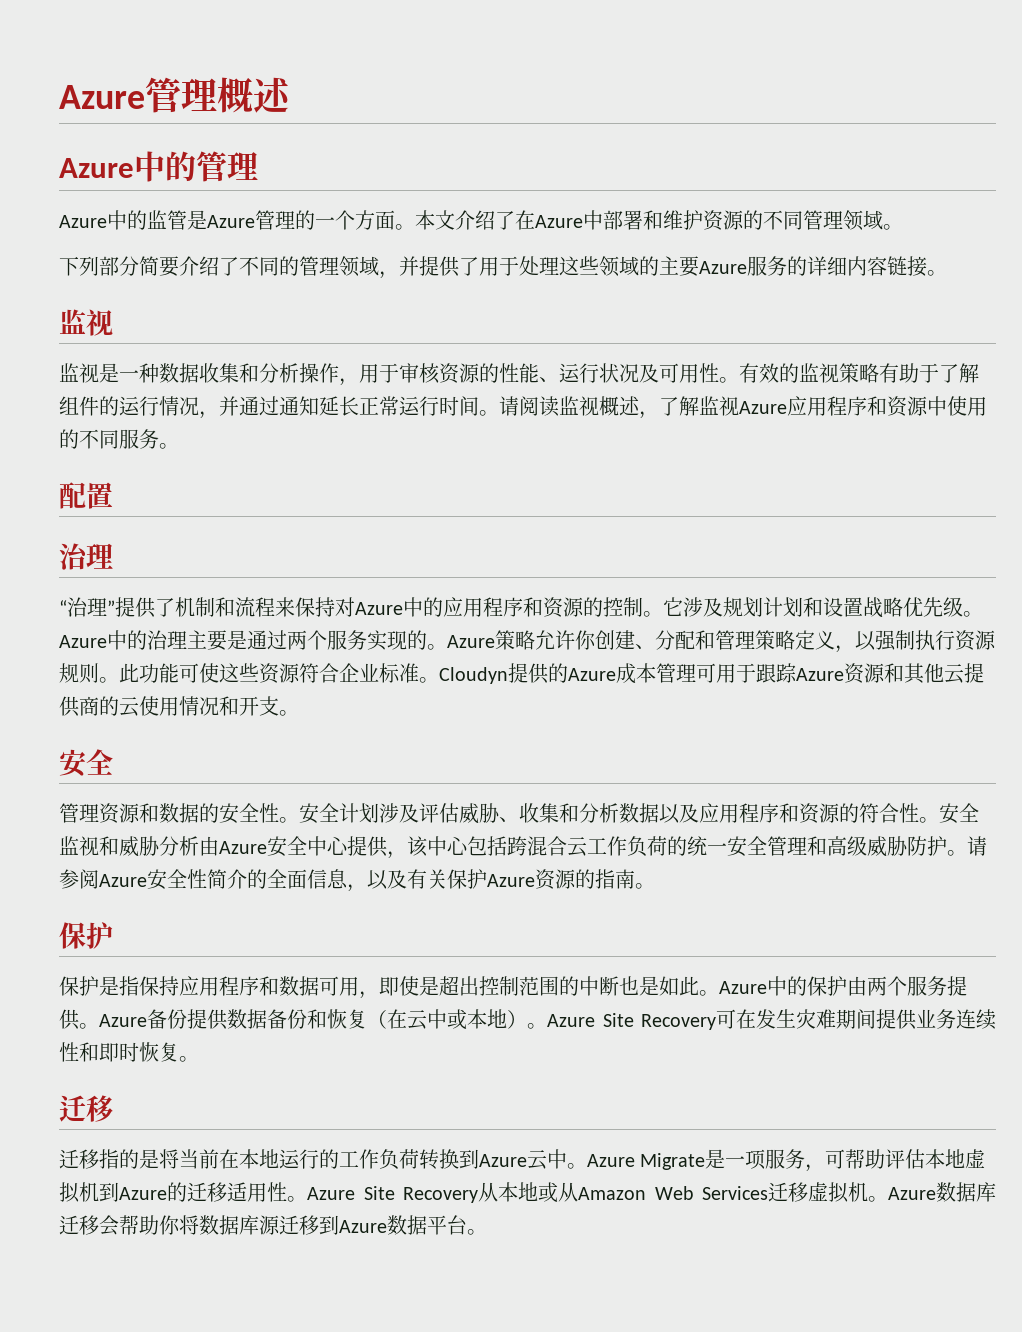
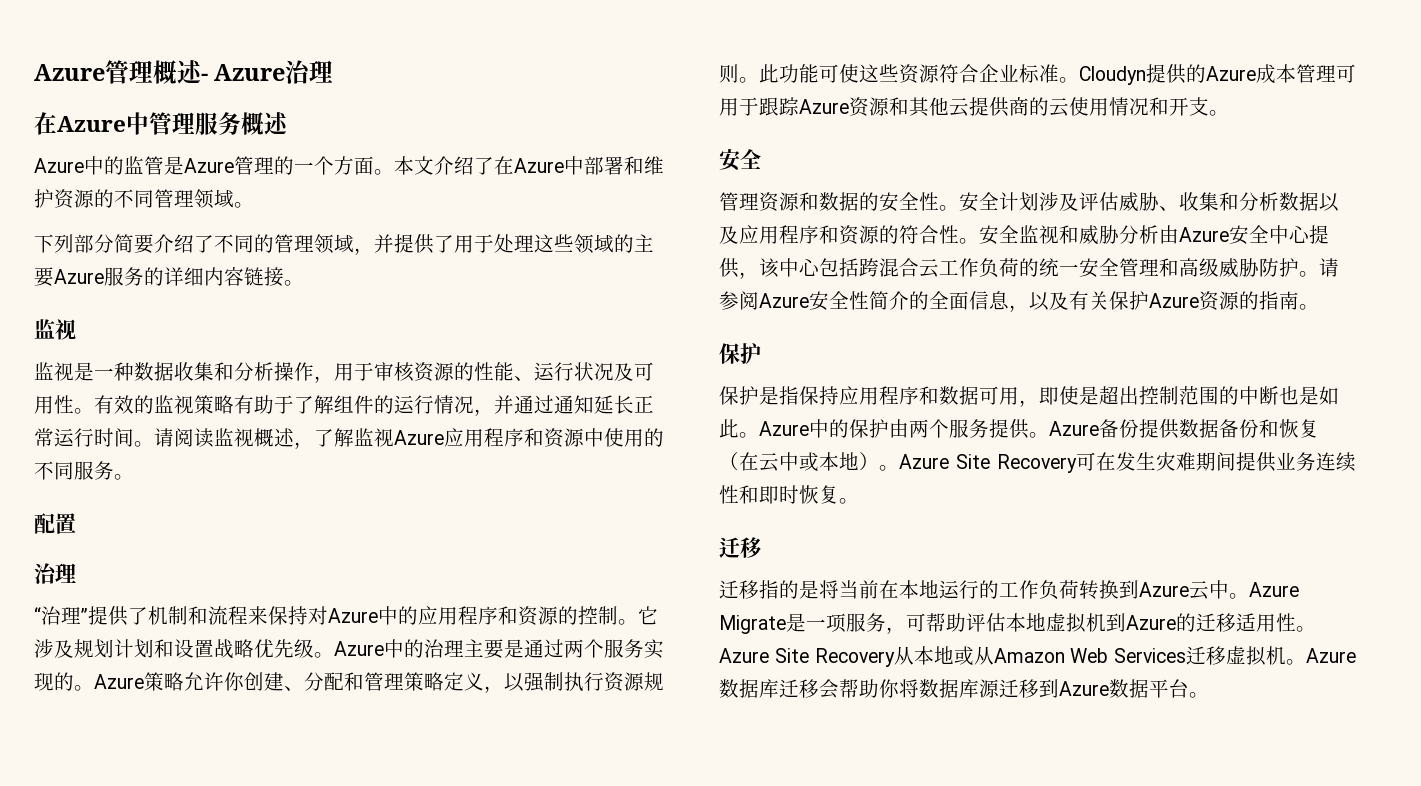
[59,151,258,182] // Azure中的管理 -> [201,60,334,84] [34,112,288,135] - Azure治理 // 在Azure中管理服务概述

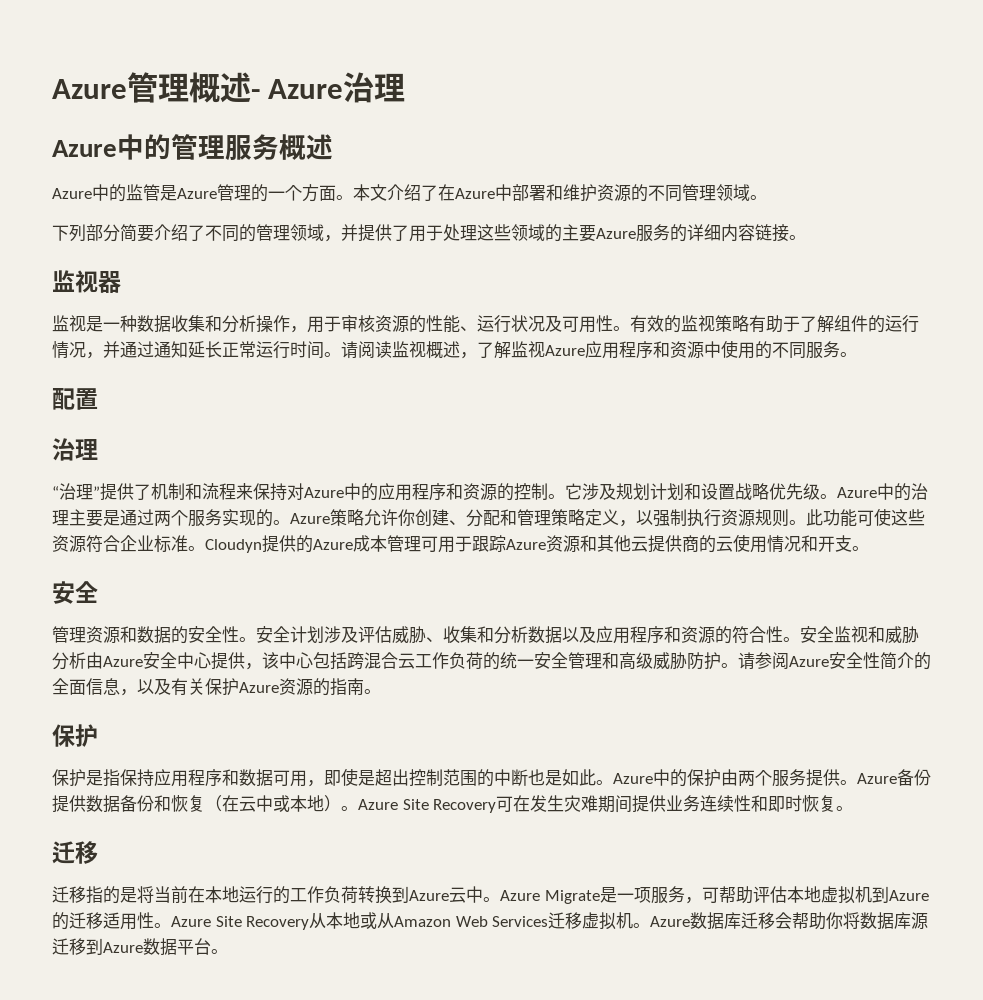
[34,112,149,135] 在Azure中 -> [52,134,171,160] Azure中的
(76, 329) none -> [98,271,121,293] 器

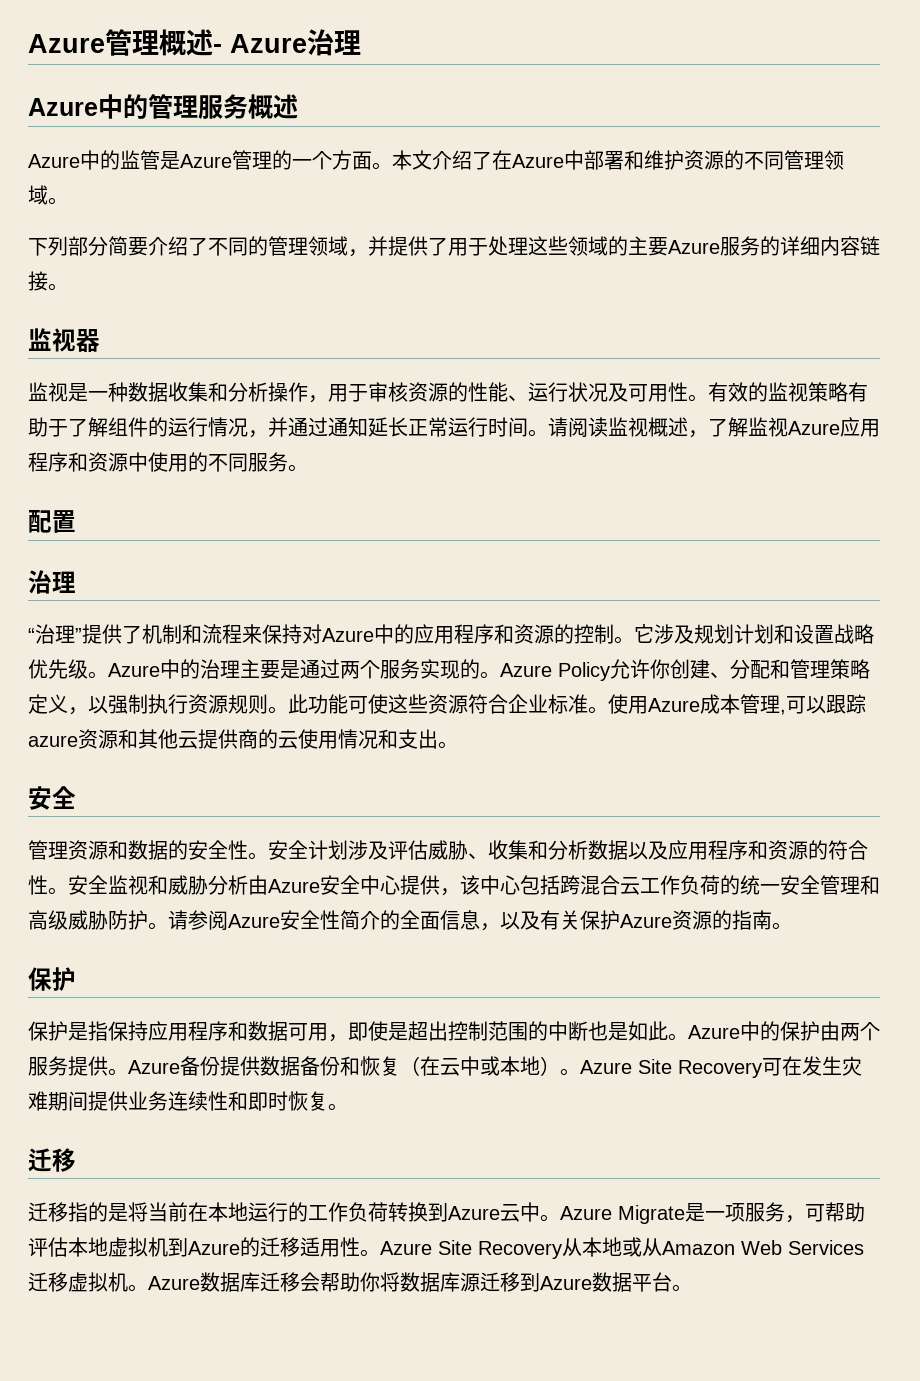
[330,509,364,526] 策略 -> [558,662,610,681] Policy
[205,535,313,553] Cloudyn提供的 -> [608,694,648,714] 使用
[421,535,546,553] 可用于跟踪Azure -> [780,694,866,715] [28,735,78,747] ,可以跟踪azure
[818,535,852,552] 开支 -> [398,729,438,749] 支出

